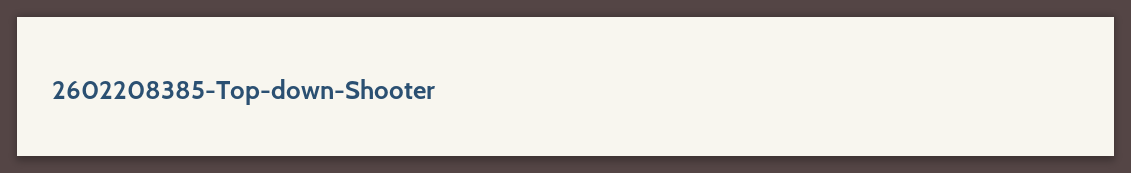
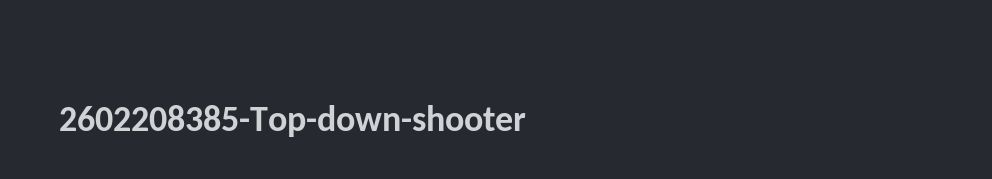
[52,79,435,105] 2602208385-Top-down-Shooter -> [59,105,526,137] 2602208385-Top-down-shooter

